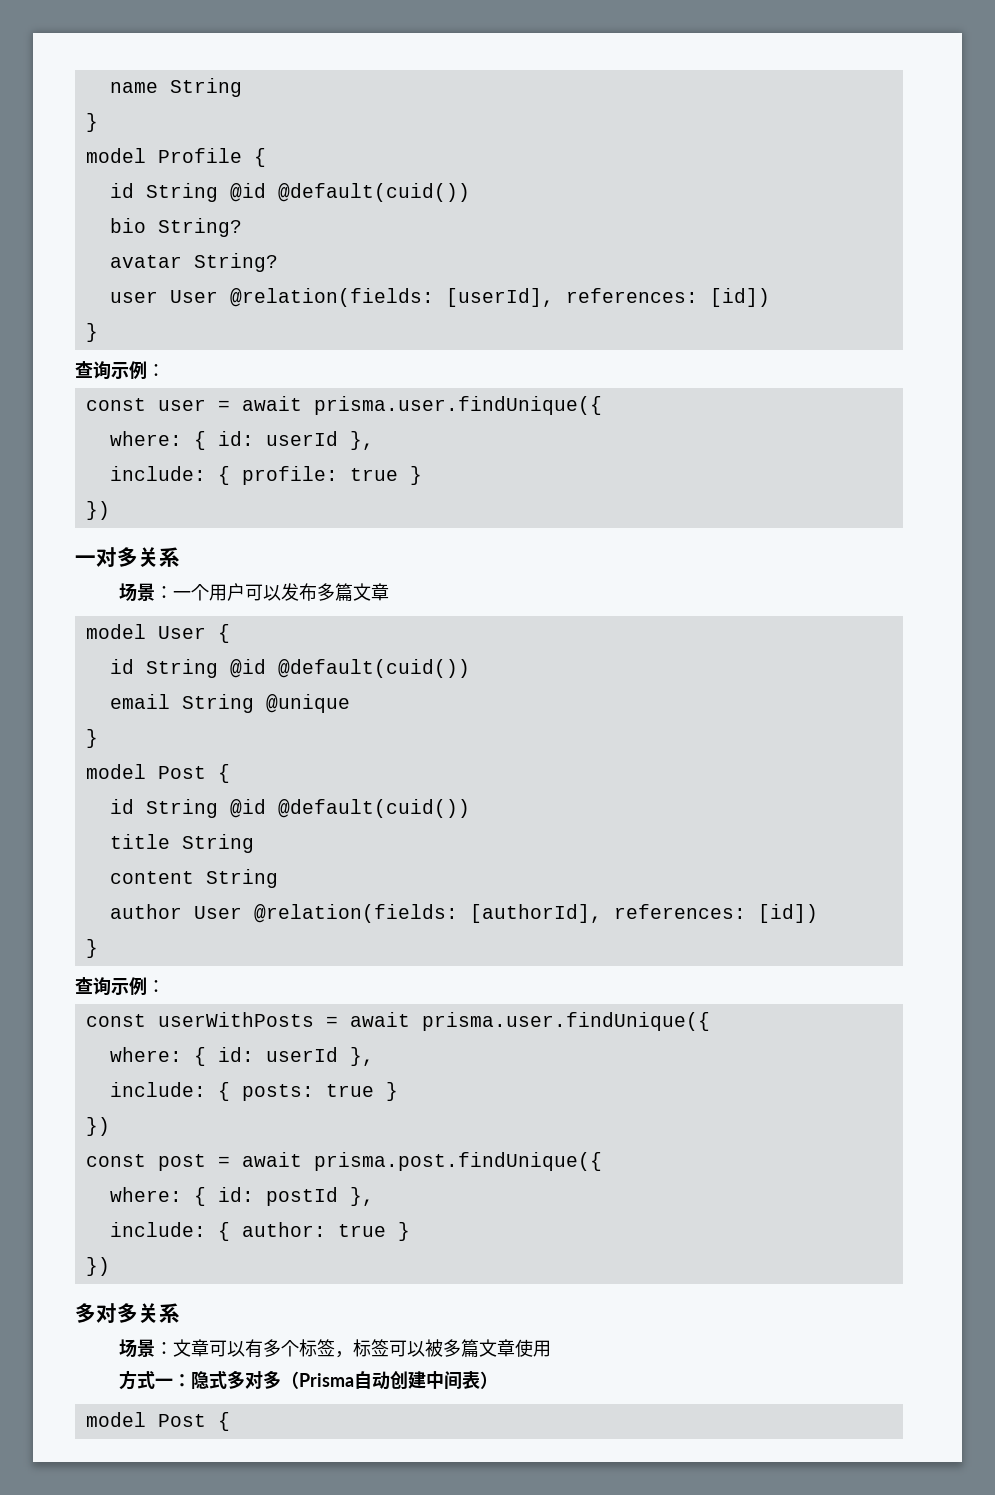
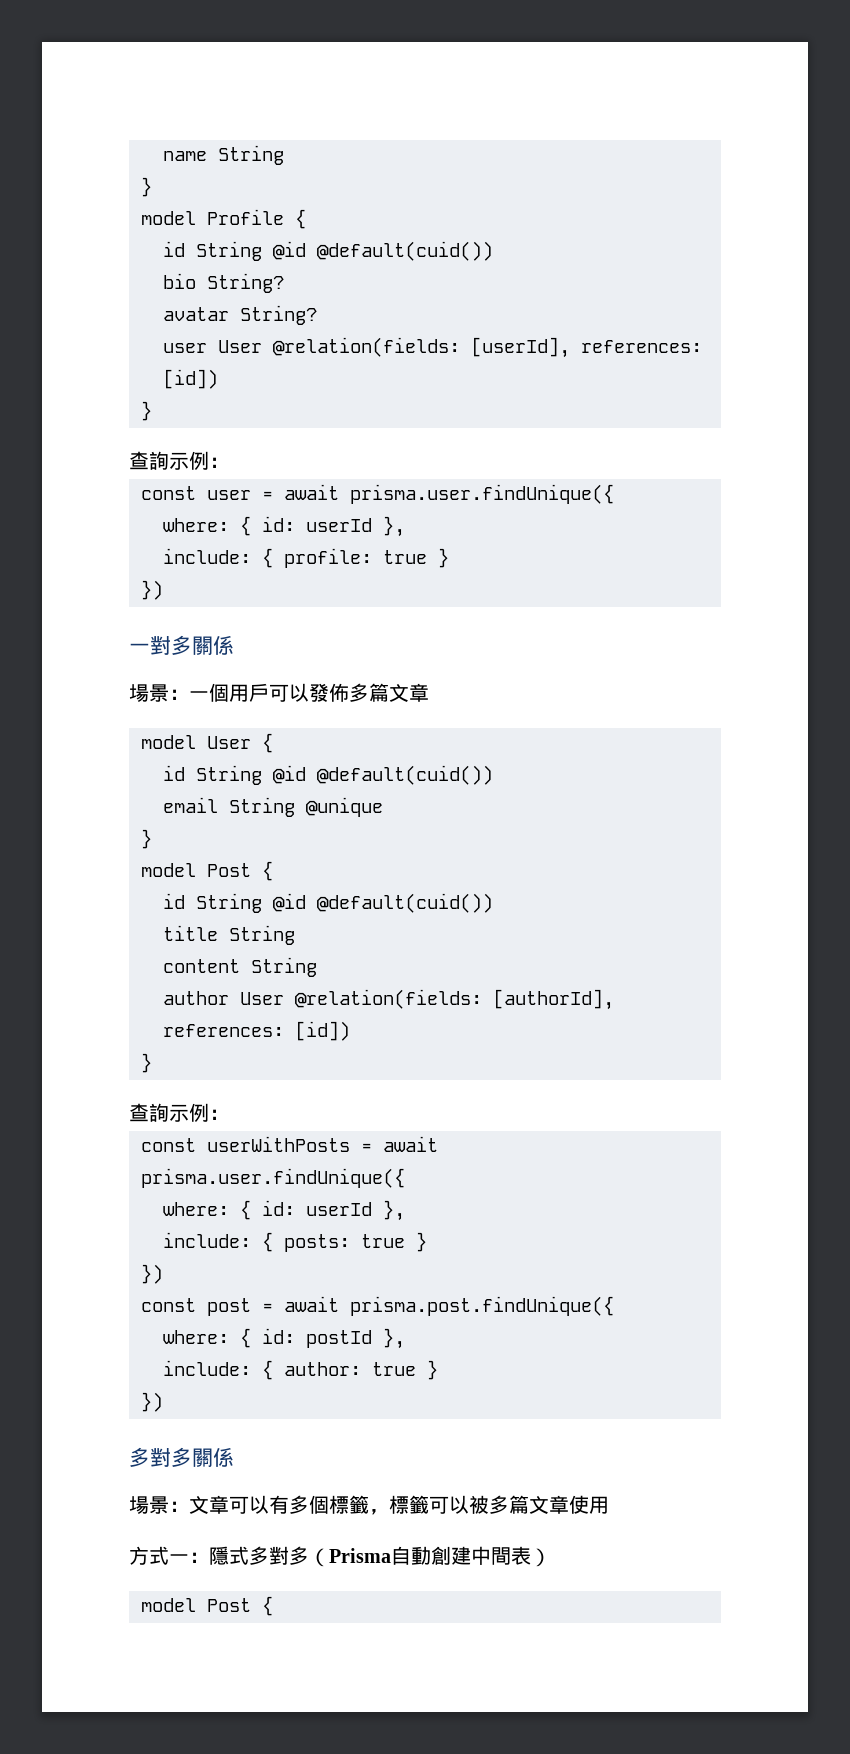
[93,361,111,380] 询 -> [149,451,169,470] 詢
[96,547,180,567] [119,583,318,601] 对多关系 // 场景：一个用户可以发布 -> [150,635,234,655] [129,683,349,702] 對多關係 // 場景：一個用戶可以發佈
[93,977,111,996] 询 -> [149,1103,169,1122] 詢
[96,1303,180,1323] [119,1339,138,1357] 对多关系 // 场 -> [150,1447,234,1467] [129,1496,149,1514] 對多關係 // 場
[281,1339,390,1358] 个标签，标签 -> [309,1495,429,1515] 個標籤，標籤
[191,1370,264,1389] 隐式多对 -> [209,1546,289,1565] 隱式多對
[372,1371,463,1390] 动创建中间 -> [411,1546,511,1565] 動創建中間

